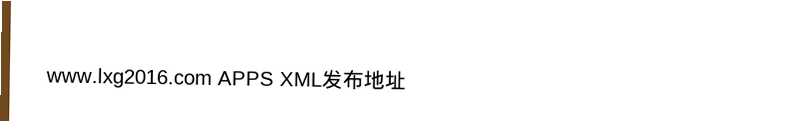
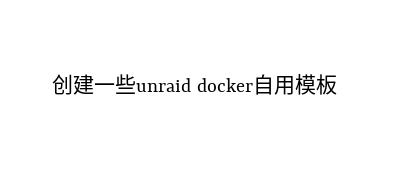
[45,67,406,91] www.lxg2016.com APPS XML发布地址 -> [52,74,337,95] 创建一些unraid docker自用模板

